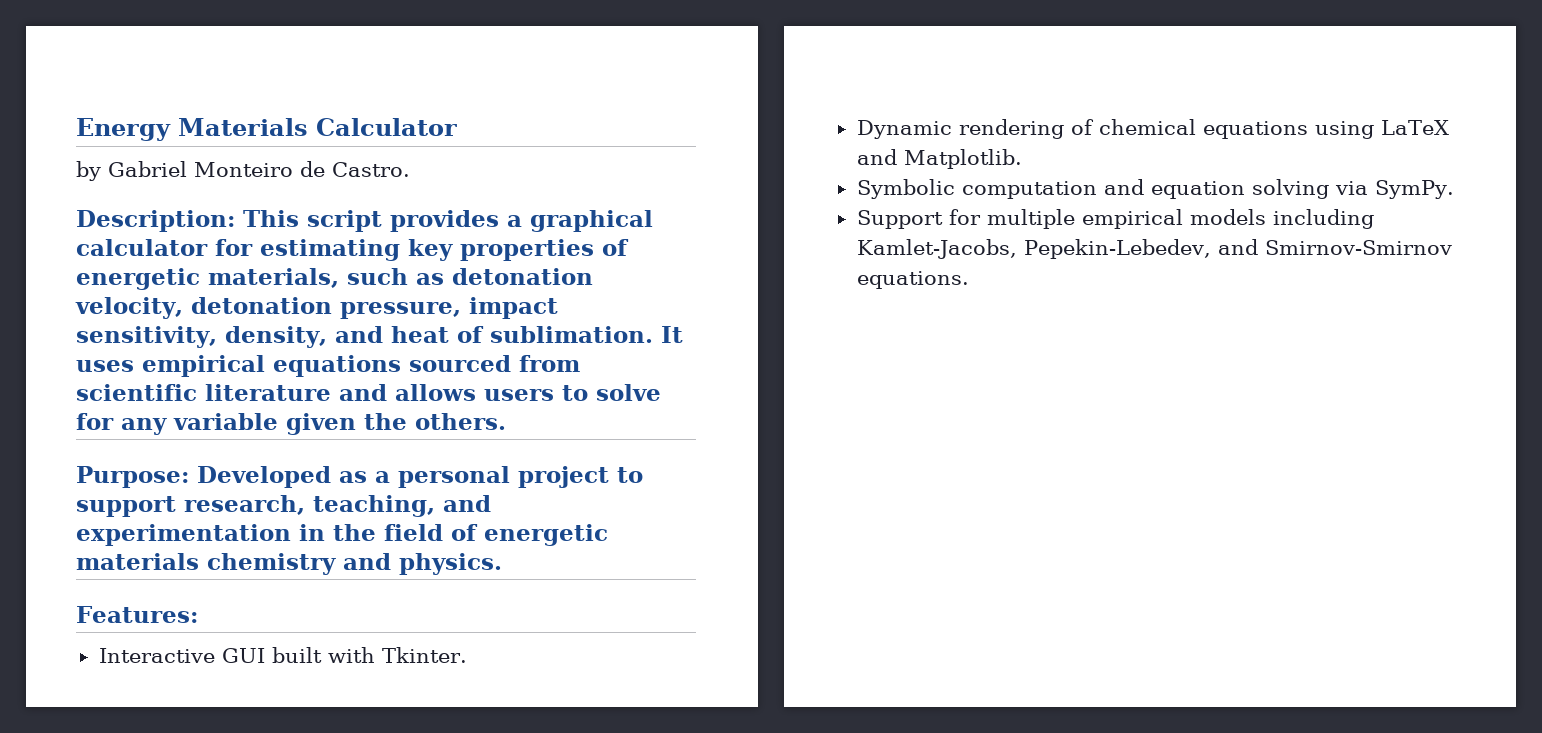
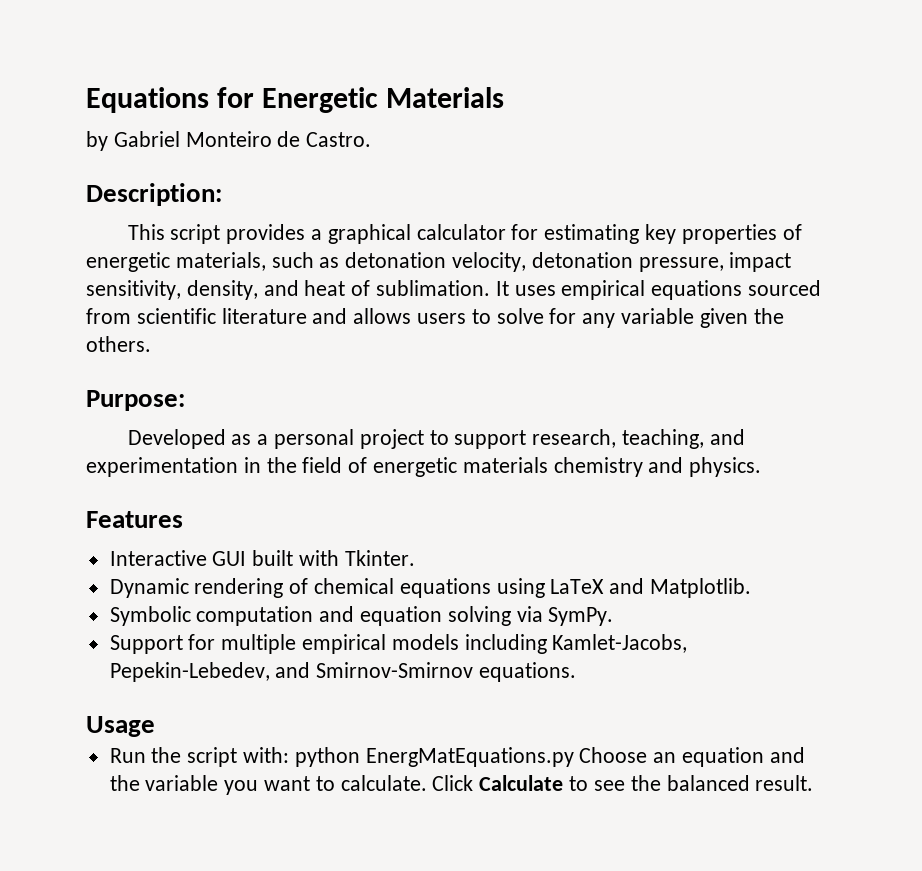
[76,118,171,141] Energy -> [86,87,379,113] Equations for Energetic
[316,118,457,136] Calculator -> (505, 97) none
(235, 221) none -> (222, 194) //
(189, 477) none -> (185, 400) //
[76,606,198,623] Features: -> [86,511,183,528] Features
(969, 280) none -> [86,716,155,737] [109,747,805,767] [109,775,814,795] // Usage // Run the script with: python EnergMatEquations.py Choose an equation and the variable you want to calculate. Click Calculate to see the balanced result.

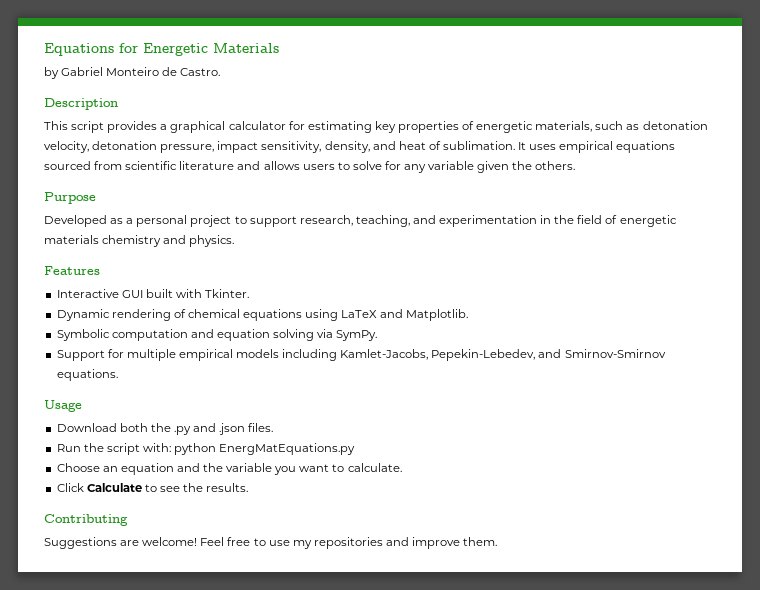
[86,183,222,206] Description: -> [44,98,118,110] Description
[86,390,185,411] Purpose: -> [44,192,96,204] Purpose
(155, 726) none -> [56,423,274,435] // Download both the .py and .json files.
(574, 757) none -> (356, 449) //
(427, 783) none -> (402, 467) //
[666,775,814,791] balanced result. -> [206,483,249,492] [44,514,128,526] [44,537,498,549] results. // Contributing // Suggestions are welcome! Feel free to use my repositories and improve them.

